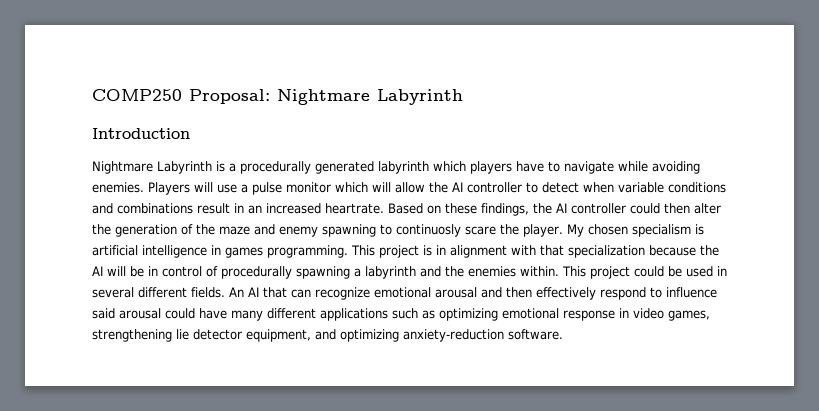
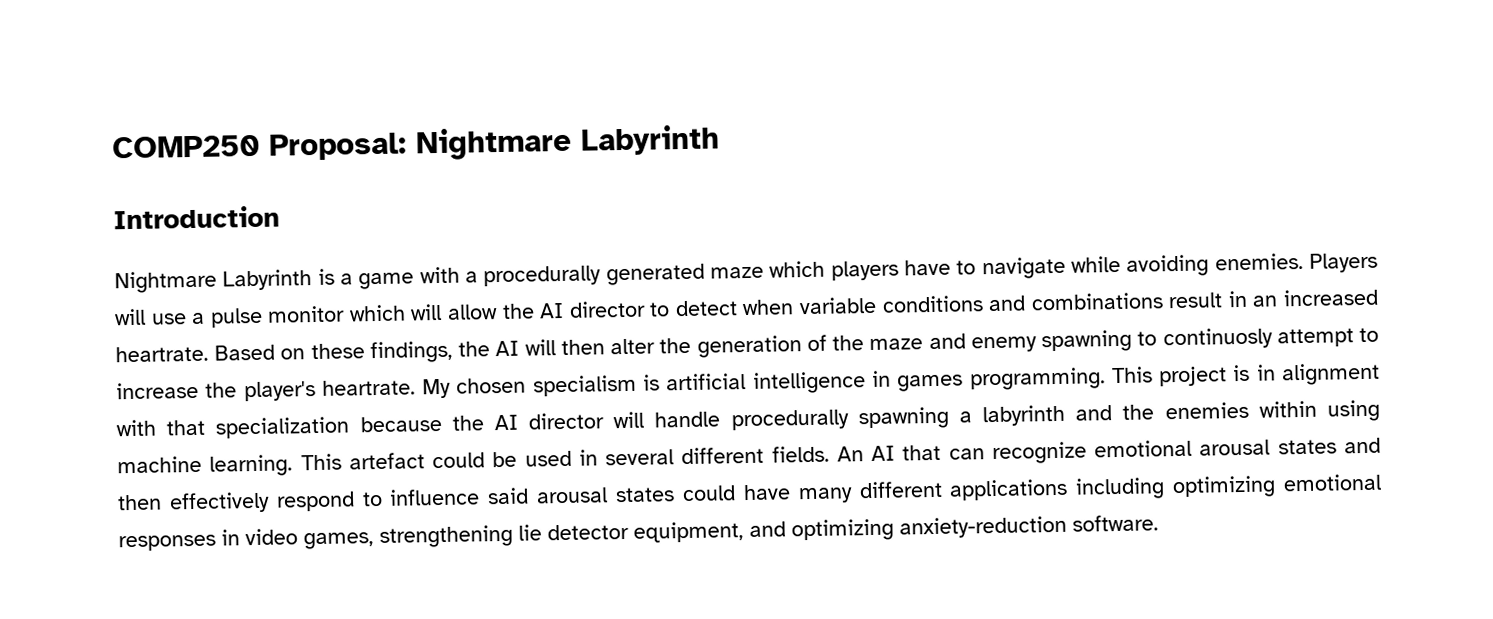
(236, 167) none -> [358,266,478,290] game with a
[378,161,429,174] labyrinth -> [710,266,764,279] maze
[467,182,522,193] controller -> [568,300,646,318] director
[571,203,660,214] controller could -> [524,339,556,356] will
[465,224,563,237] scare the player. -> [1276,327,1379,348] [116,379,416,402] attempt to increase the player's heartrate.
[107,266,218,277] will be in control of -> [528,411,721,430] director will handle
[520,266,630,279] within. This project -> [1258,399,1380,422] [117,452,425,477] within using machine learning. This artefact
(477, 292) none -> [1277,439,1337,455] states
(161, 313) none -> [615,487,676,503] states
[392,308,435,319] such as -> [1075,477,1166,500] including
[563,310,615,321] response -> [118,534,216,552] responses

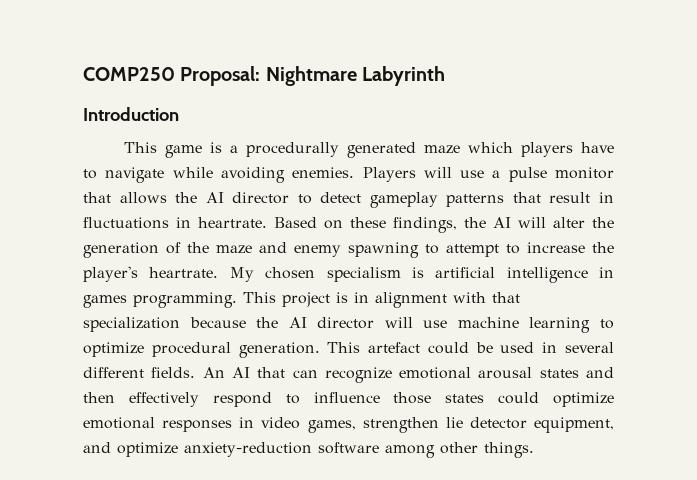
[114,266,460,294] Nightmare Labyrinth is a game with -> [123,142,222,158] This game is
[348,303,498,322] which will allow -> [83,192,167,204] that allows
[742,288,1380,316] when variable conditions and combinations result in an increased -> [369,192,614,208] [83,217,191,229] gameplay patterns that result in fluctuations in
[560,339,605,356] then -> (546, 222) none
[1162,327,1273,350] continuosly -> (439, 249) none
[654,399,1380,431] [117,454,294,477] handle procedurally spawning a labyrinth and the enemies within using machine learning. -> [423,317,614,333] [83,342,320,358] use machine learning to optimize procedural generation.
[487,475,1277,505] said arousal states could have many different applications including optimizing -> [393,392,614,407] those states could optimize
[379,524,513,548] strengthening -> [362,417,439,433] strengthen
[791,514,1159,542] optimizing anxiety-reduction software. -> [117,442,534,458] optimize anxiety-reduction software among other things.

